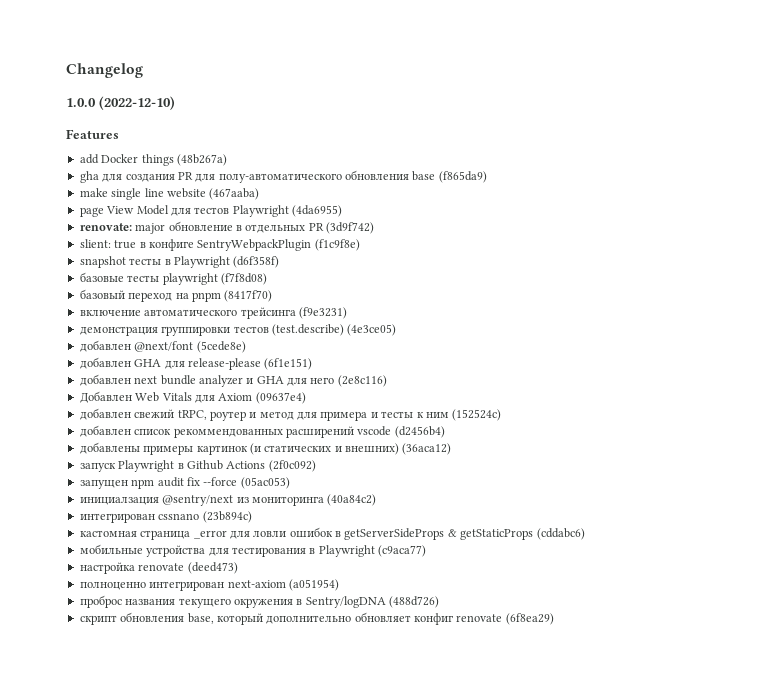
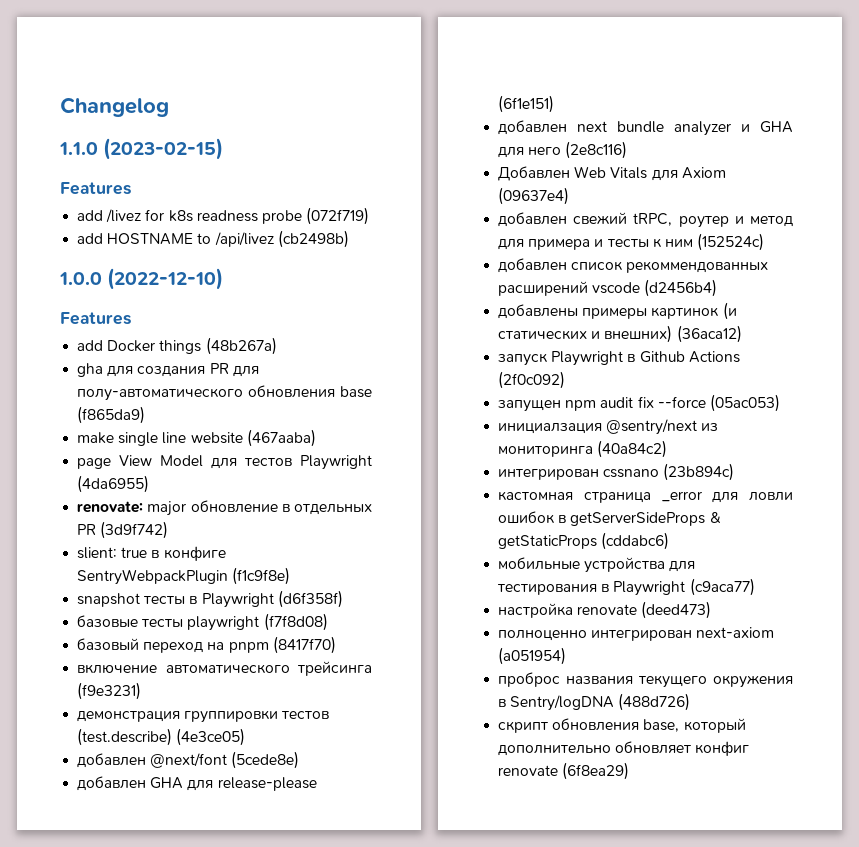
(143, 70) none -> [59,138,224,160] [60,182,131,195] [77,207,370,225] [77,230,349,248] // 1.1.0 (2023-02-15) // Features // add /livez for k8s readness probe (072f719) // add HOSTNAME to /api/livez (cb2498b)

